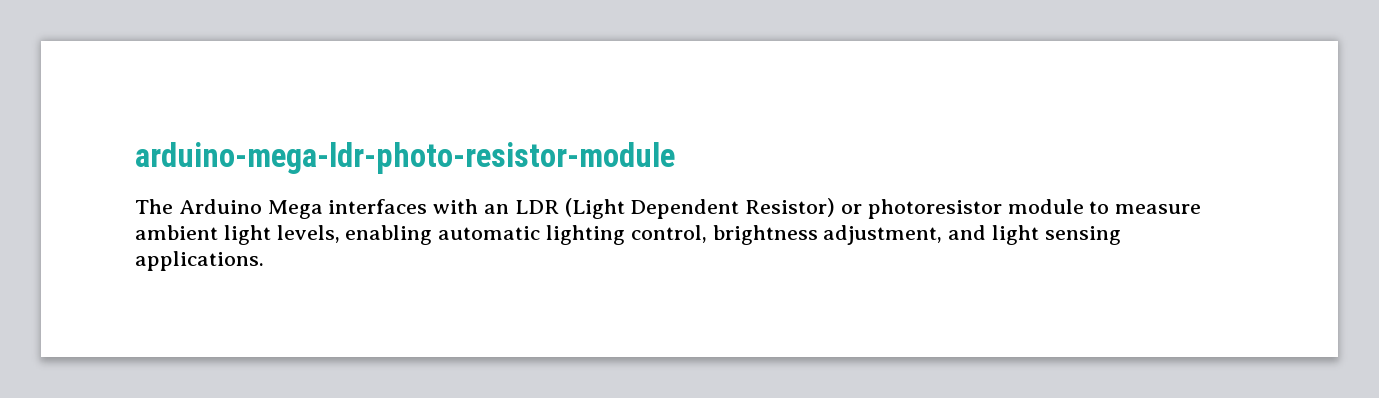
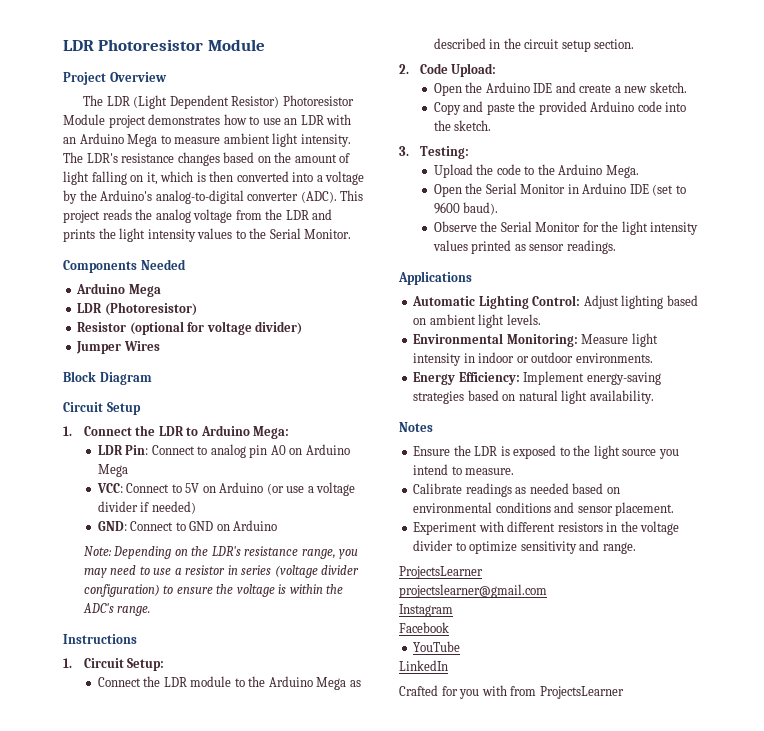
[135,142,675,174] [135,198,1202,219] [135,225,1121,245] [135,251,264,271] arduino-mega-ldr-photo-resistor-module // The Arduino Mega interfaces with an LDR (Light Dependent Resistor) or photoresistor module to measure ambient light levels, enabling automatic lighting control, brightness adjustment, and light sensing applications. -> [63,39,265,51] [63,72,167,85] [83,95,354,109] [63,114,352,128] [63,133,351,147] [63,152,351,166] [63,171,365,185] [63,190,364,204] [63,209,333,223] [63,228,352,242] [63,259,186,273] [76,283,161,297] [77,302,197,316] [77,321,303,335] [76,341,160,354] [63,371,152,385] [63,402,141,415] [63,425,290,439] [97,444,350,458] [97,464,128,477] [96,482,356,496] [97,501,196,514] [97,520,278,531] [83,546,359,559] [83,565,360,578] [83,584,344,597] [82,603,151,616] [63,634,137,644] [63,658,165,671] [97,676,361,690] [433,38,635,52] [399,63,497,77] [433,82,687,96] [433,101,687,115] [433,120,492,131] [399,146,469,159] [433,164,639,178] [433,183,686,197] [433,202,499,215] [433,221,699,235] [432,240,616,254] [398,271,472,285] [412,295,698,309] [413,314,541,328] [413,333,658,347] [413,352,653,366] [413,371,661,385] [413,390,654,404] [399,422,433,432] [413,445,679,459] [413,464,515,475] [413,483,620,497] [413,502,675,516] [413,521,680,535] [413,540,636,554] [399,566,483,579] [399,584,547,598] [399,604,453,617] [399,622,449,633] [413,641,461,652] [399,660,448,671] [399,685,624,699] LDR Photoresistor Module // Project Overview // The LDR (Light Dependent Resistor) Photoresistor Module project demonstrates how to use an LDR with an Arduino Mega to measure ambient light intensity. The LDR's resistance changes based on the amount of light falling on it, which is then converted into a voltage by the Arduino's analog-to-digital converter (ADC). This project reads the analog voltage from the LDR and prints the light intensity values to the Serial Monitor. // Components Needed // Arduino Mega // LDR (Photoresistor) // Resistor (optional for voltage divider) // Jumper Wires // Block Diagram // Circuit Setup // 1. Connect the LDR to Arduino Mega: // LDR Pin: Connect to analog pin A0 on Arduino Mega // VCC: Connect to 5V on Arduino (or use a voltage divider if needed) // GND: Connect to GND on Arduino // Note: Depending on the LDR's resistance range, you may need to use a resistor in series (voltage divider configuration) to ensure the voltage is within the ADC's range. // Instructions // 1. Circuit Setup: // Connect the LDR module to the Arduino Mega as described in the circuit setup section. // 2. Code Upload: // Open the Arduino IDE and create a new sketch. // Copy and paste the provided Arduino code into the sketch. // 3. Testing: // Upload the code to the Arduino Mega. // Open the Serial Monitor in Arduino IDE (set to 9600 baud). // Observe the Serial Monitor for the light intensity values printed as sensor readings. // Applications // Automatic Lighting Control: Adjust lighting based on ambient light levels. // Environmental Monitoring: Measure light intensity in indoor or outdoor environments. // Energy Efficiency: Implement energy-saving strategies based on natural light availability. // Notes // Ensure the LDR is exposed to the light source you intend to measure. // Calibrate readings as needed based on environmental conditions and sensor placement. // Experiment with different resistors in the voltage divider to optimize sensitivity and range. // ProjectsLearner // projectslearner@gmail.com // Instagram // Facebook // YouTube // LinkedIn // Crafted for you with from ProjectsLearner

